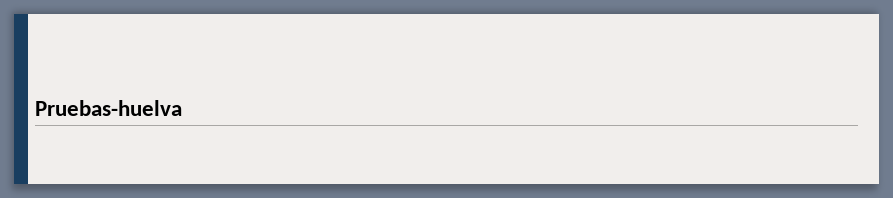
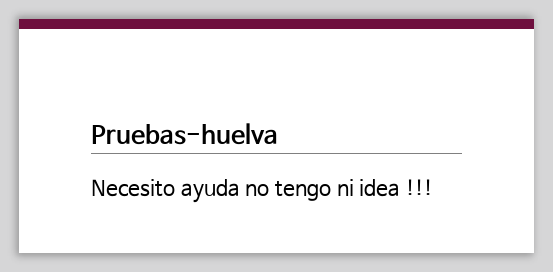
(182, 108) none -> [91,179,434,203] // Necesito ayuda no tengo ni idea !!!

